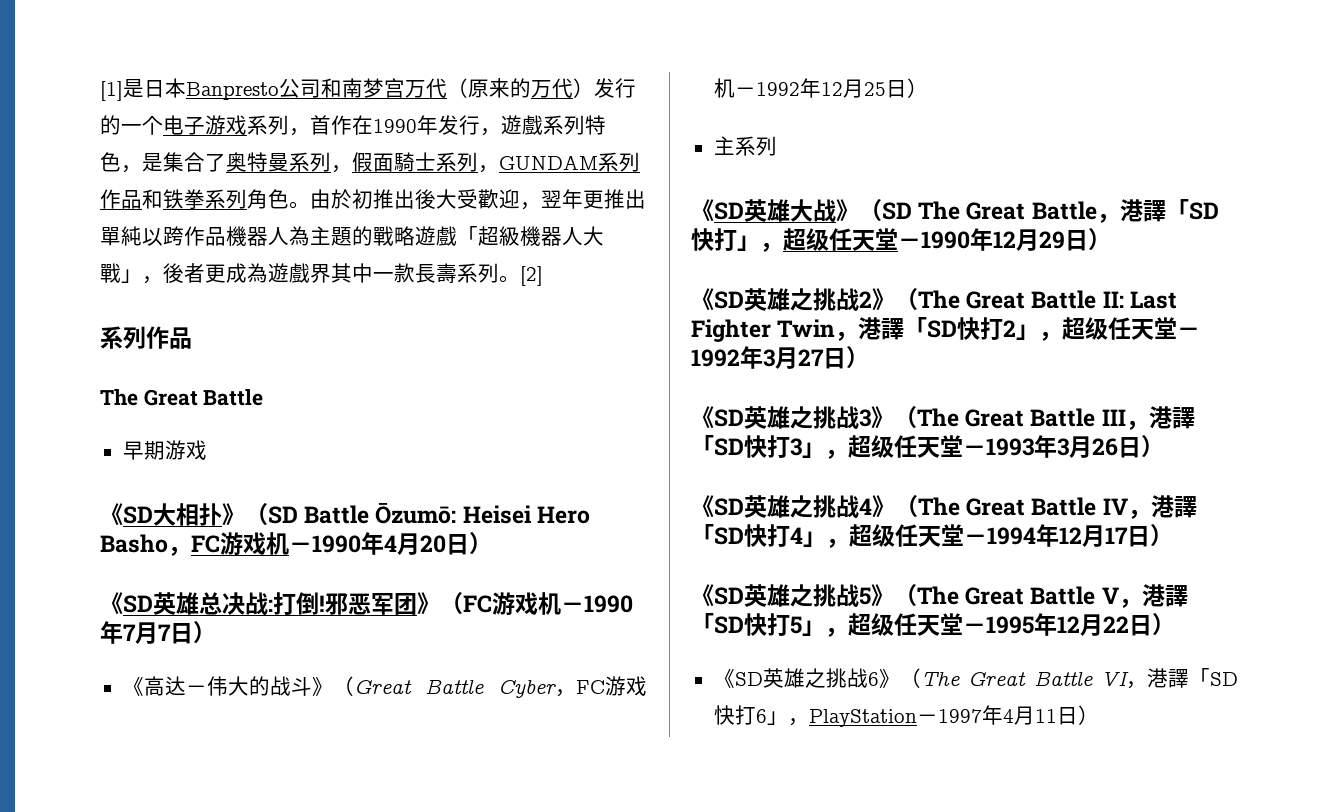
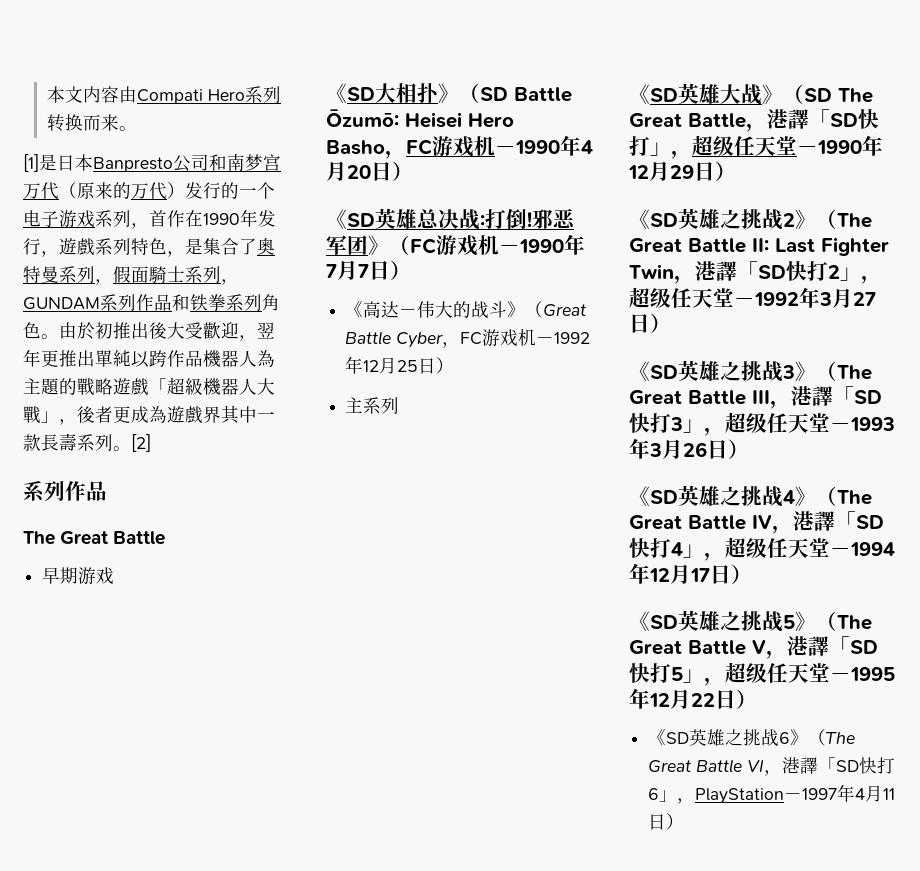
(100, 91) none -> [46,86,281,104] [46,114,137,132] 本文内容由Compati Hero系列转换而来。 //

